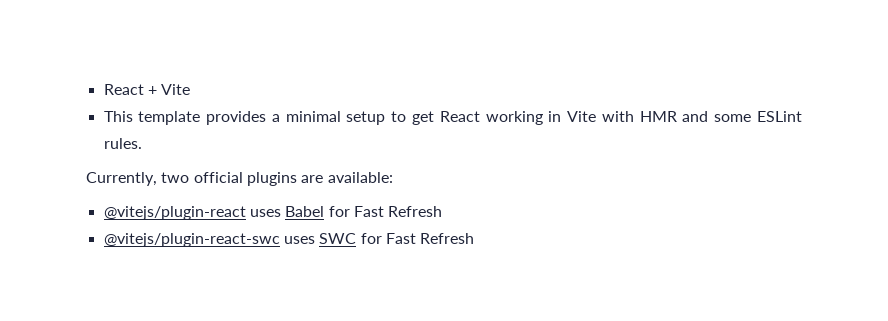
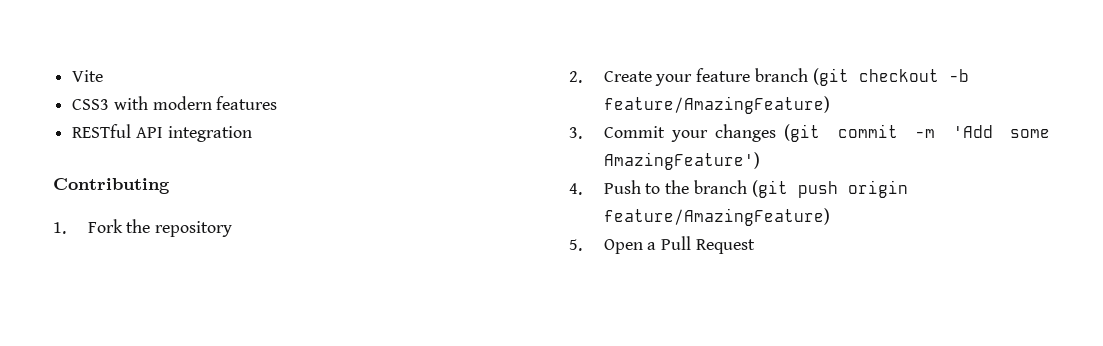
[103,84,157,95] React + -> (72, 76) none
[103,111,802,125] [103,138,142,149] [86,172,393,186] [103,206,443,220] [103,233,475,247] This template provides a minimal setup to get React working in Vite with HMR and some ESLint rules. // Currently, two official plugins are available: // @vitejs/plugin-react uses Babel for Fast Refresh // @vitejs/plugin-react-swc uses SWC for Fast Refresh -> [72,96,278,110] [72,124,252,142] [53,178,170,194] [53,219,233,237] [569,68,969,86] [603,96,830,114] [569,124,1050,142] [603,152,760,170] [569,180,908,198] [603,208,830,226] [569,236,755,254] CSS3 with modern features // RESTful API integration // Contributing // 1. Fork the repository // 2. Create your feature branch (git checkout -b feature/AmazingFeature) // 3. Commit your changes (git commit -m 'Add some AmazingFeature') // 4. Push to the branch (git push origin feature/AmazingFeature) // 5. Open a Pull Request

